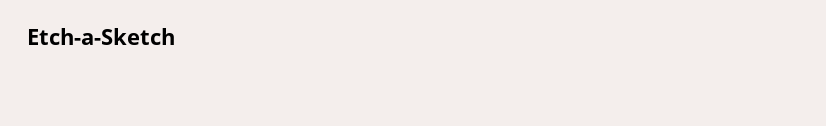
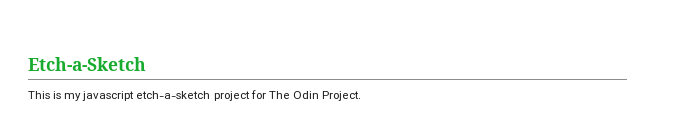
(175, 36) none -> [28,90,361,101] // This is my javascript etch-a-sketch project for The Odin Project.

